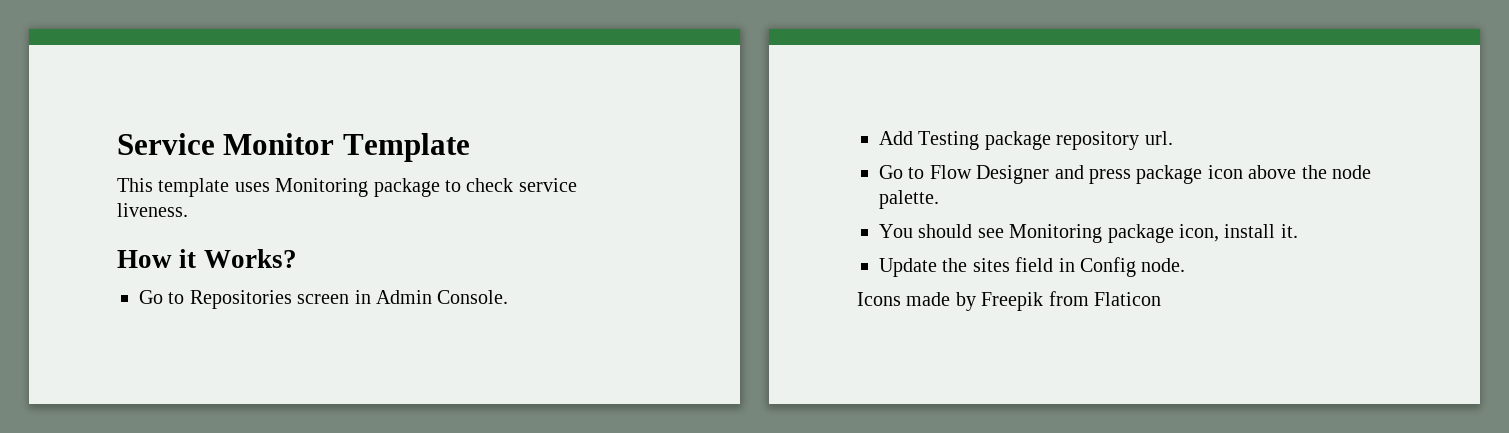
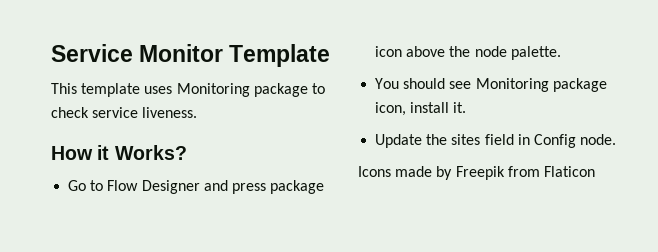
[139,290,509,309] [879,131,1173,150] // Go to Repositories screen in Admin Console. // Add Testing package repository url. -> (187, 152) none

